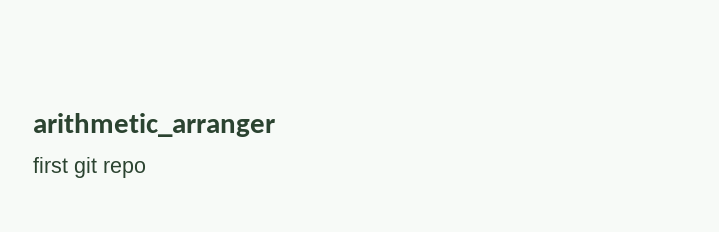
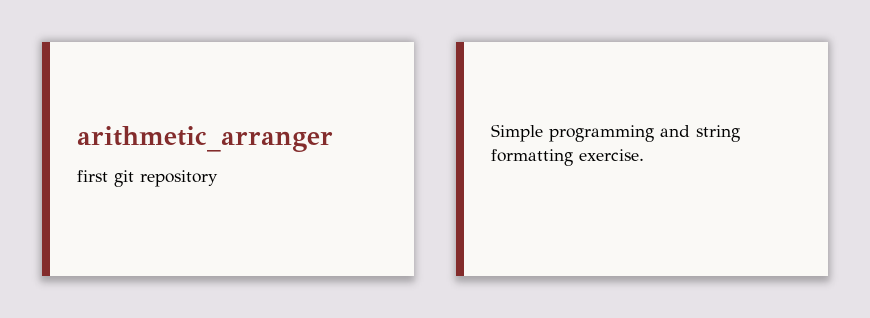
[103,160,146,178] repo -> [140,170,218,187] [491,124,740,142] [491,149,644,166] repository // Simple programming and string formatting exercise.

